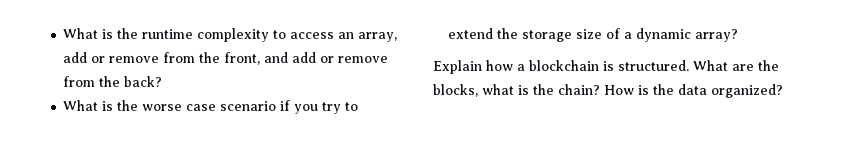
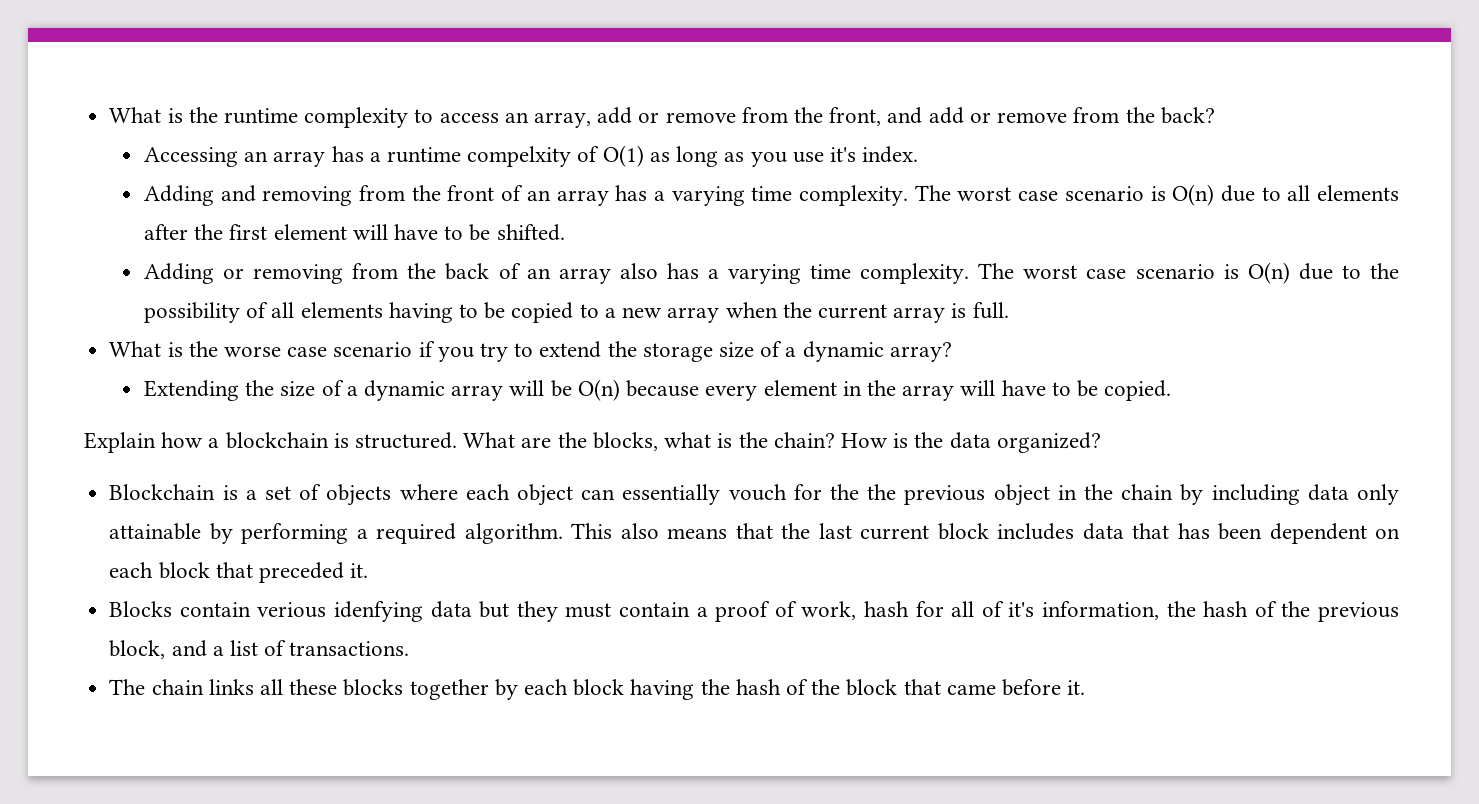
(163, 81) none -> [144,145,919,167] [144,184,1400,206] [144,224,565,241] [144,262,1399,284] [144,302,1009,323] // Accessing an array has a runtime compelxity of O(1) as long as you use it's index. // Adding and removing from the front of an array has a varying time complexity. The worst case scenario is O(n) due to all elements after the first element will have to be shifted. // Adding or removing from the back of an array also has a varying time complexity. The worst case scenario is O(n) due to the possibility of all elements having to be copied to a new array when the current array is full.
(739, 35) none -> [144,379,1172,401] // Extending the size of a dynamic array will be O(n) because every element in the array will have to be copied.
(783, 91) none -> [109,484,1399,506] [109,523,1400,544] [109,562,369,583] [109,601,1400,622] [109,640,410,659] [109,679,1086,700] // Blockchain is a set of objects where each object can essentially vouch for the the previous object in the chain by including data only attainable by performing a required algorithm. This also means that the last current block includes data that has been dependent on each block that preceded it. // Blocks contain verious idenfying data but they must contain a proof of work, hash for all of it's information, the hash of the previous block, and a list of transactions. // The chain links all these blocks together by each block having the hash of the block that came before it.

